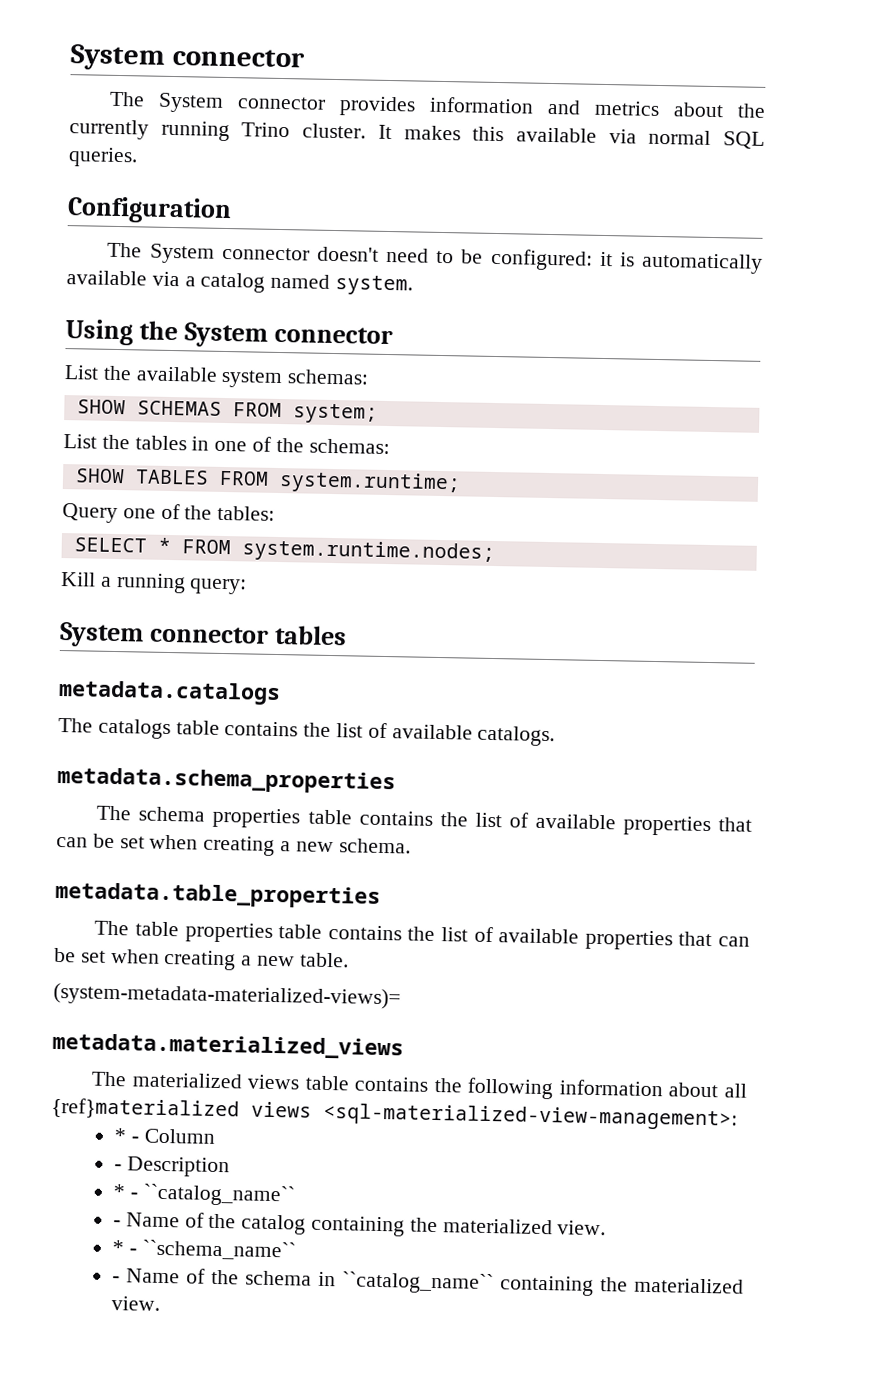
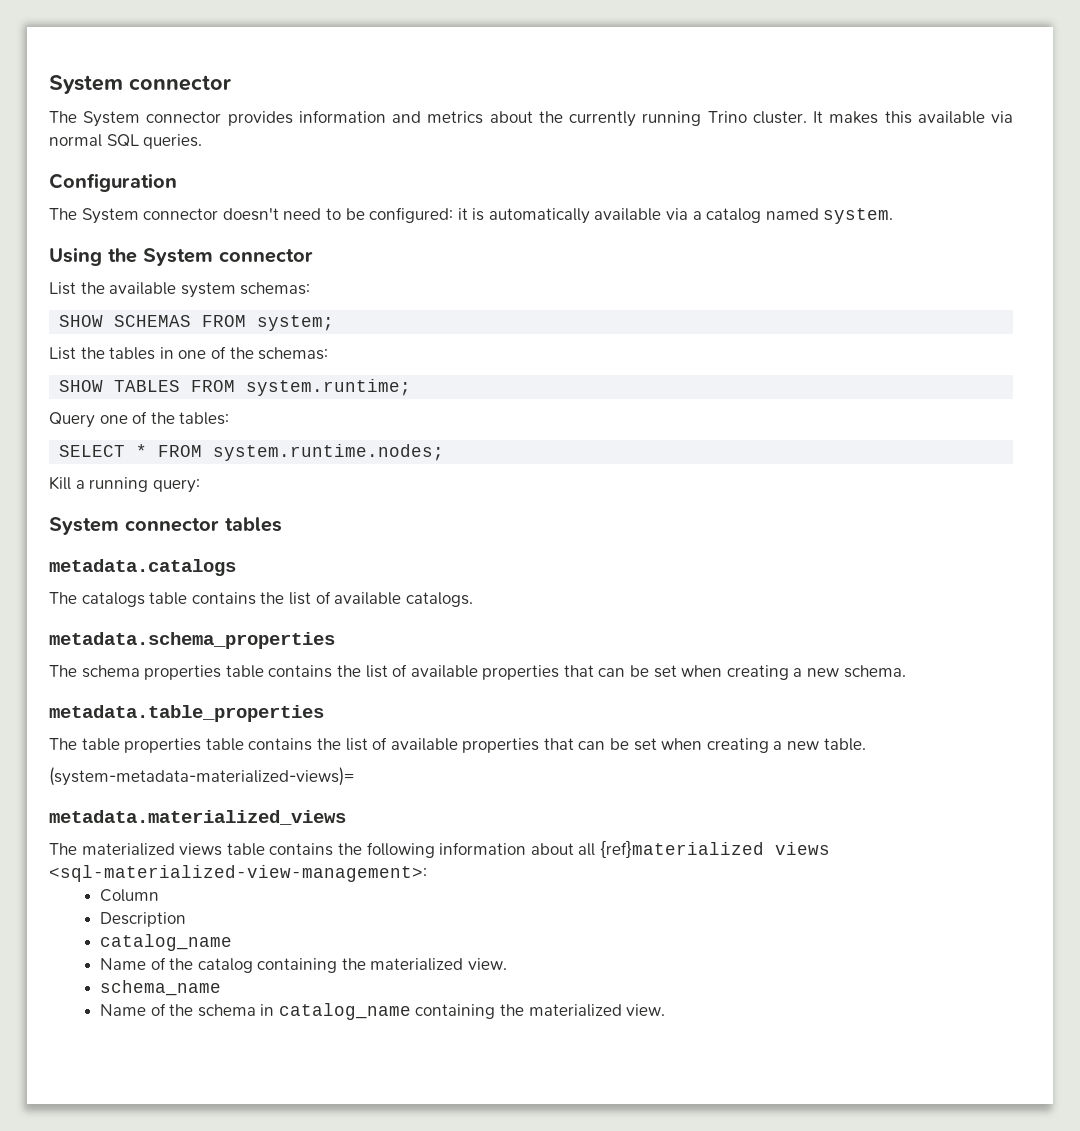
[113,1128,139,1143] * - -> (427, 873) none
[113,1164,122,1171] - -> (159, 895) none
[112,1183,295,1207] [112,1220,121,1227] * - ``catalog_name`` // - -> [99,934,232,951] catalog_name //
[111,1239,296,1261] [111,1276,120,1283] * - ``schema_name`` // - -> [99,980,221,996] schema_name //
[341,1271,494,1295] ``catalog_name`` -> [278,1003,411,1020] catalog_name

